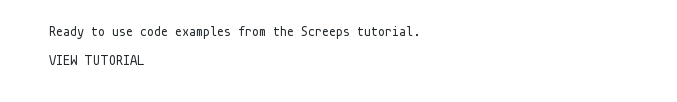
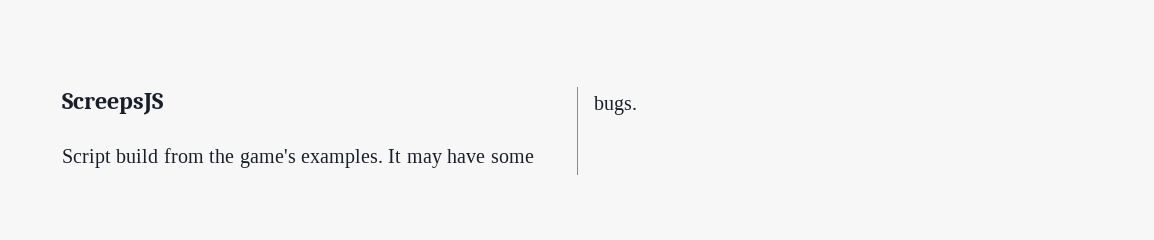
[49,26,421,39] [49,55,144,65] Ready to use code examples from the Screeps tutorial. // VIEW TUTORIAL -> [62,93,163,115] [62,148,534,168] [594,96,637,115] ScreepsJS // Script build from the game's examples. It may have some bugs.

